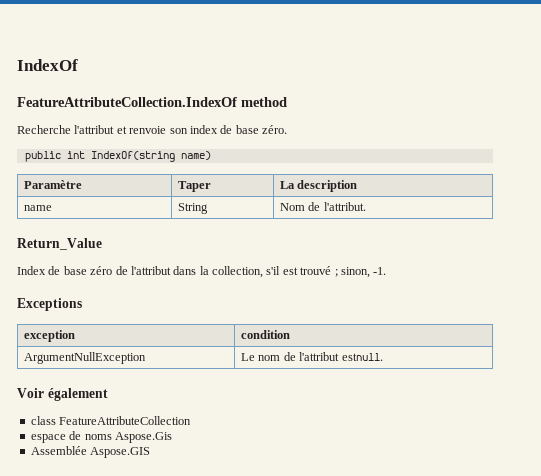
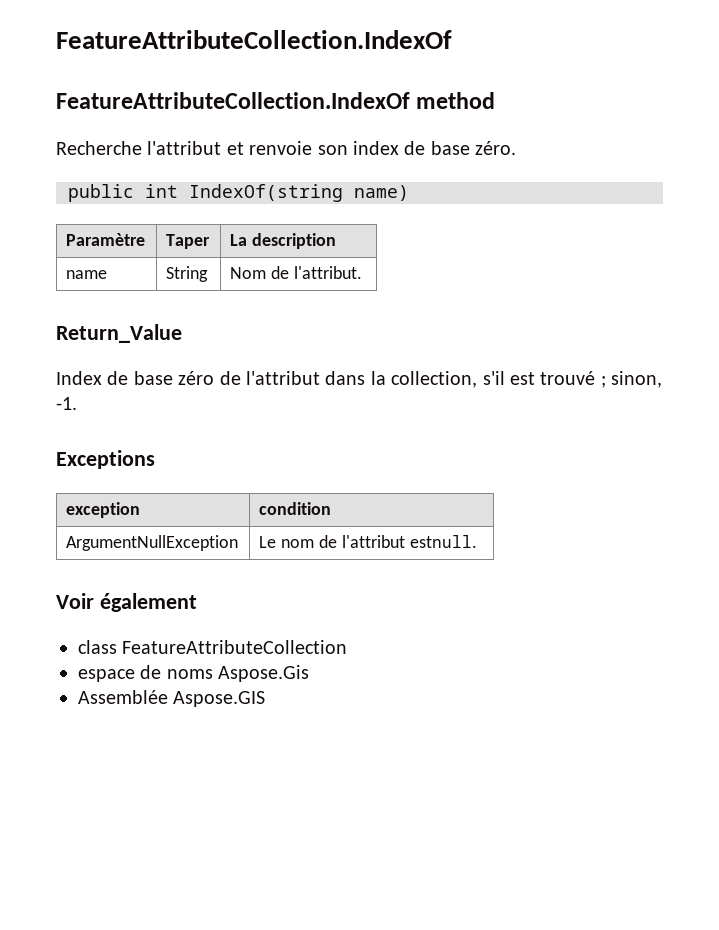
[17,59,78,71] IndexOf -> [56,30,452,49] FeatureAttributeCollection.IndexOf

